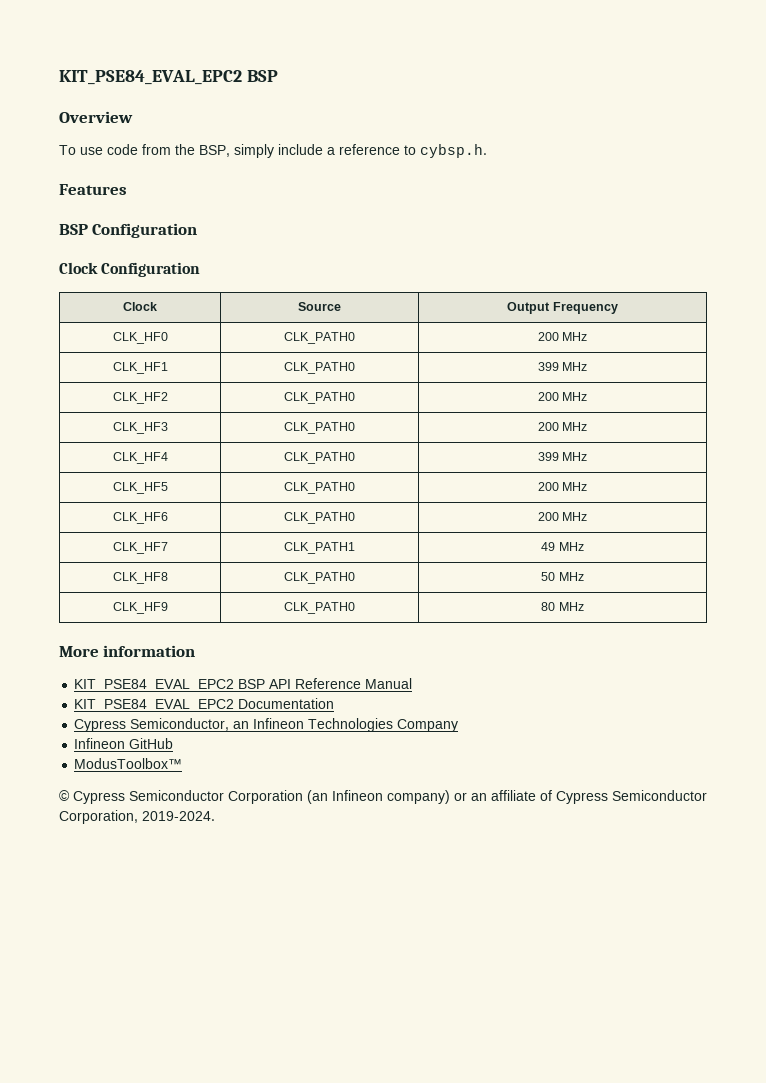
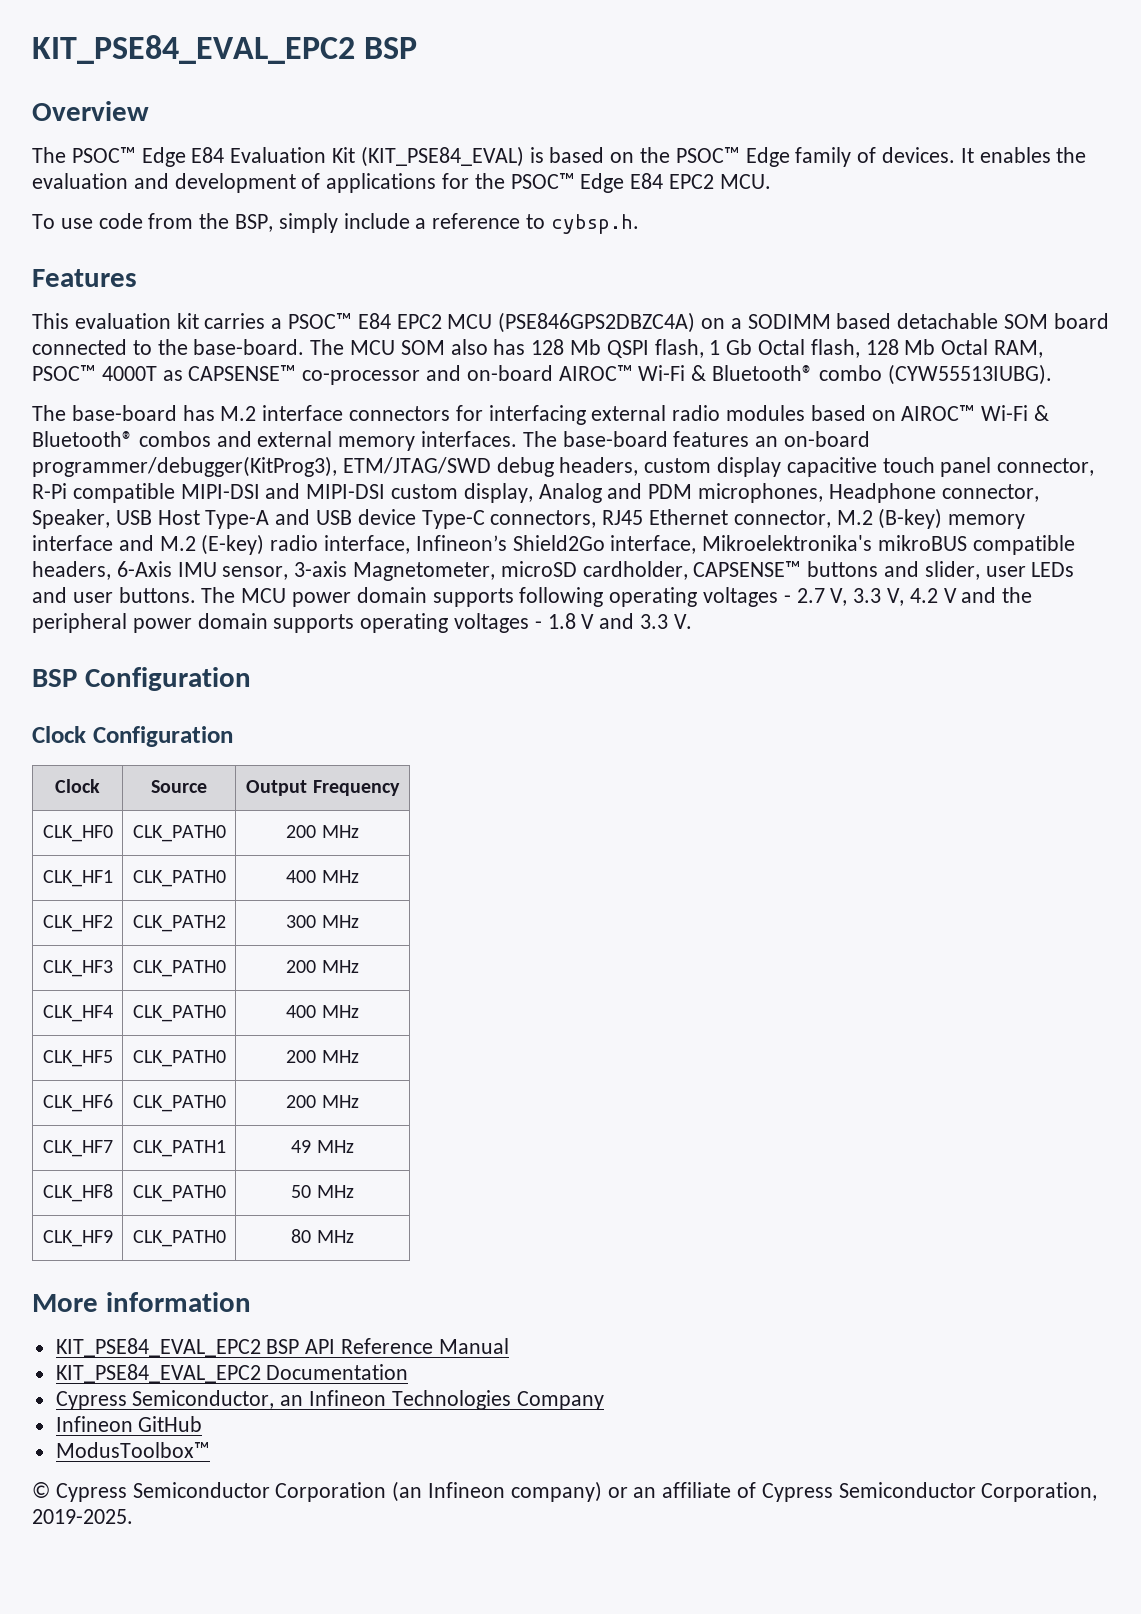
(133, 117) none -> [32,146,1087,167] [32,173,771,193] // The PSOC™ Edge E84 Evaluation Kit (KIT_PSE84_EVAL) is based on the PSOC™ Edge family of devices. It enables the evaluation and development of applications for the PSOC™ Edge E84 EPC2 MCU.
(127, 189) none -> [32,312,1109,333] [32,339,1044,358] [32,364,1052,385] [32,405,1050,425] [32,431,871,451] [32,456,1095,477] [32,483,1039,503] [32,508,1026,529] [32,534,1075,555] [32,561,1075,581] [32,587,1033,607] [32,613,692,633] // This evaluation kit carries a PSOC™ E84 EPC2 MCU (PSE846GPS2DBZC4A) on a SODIMM based detachable SOM board connected to the base-board. The MCU SOM also has 128 Mb QSPI flash, 1 Gb Octal flash, 128 Mb Octal RAM, PSOC™ 4000T as CAPSENSE™ co-processor and on-board AIROC™ Wi-Fi & Bluetooth® combo (CYW55513IUBG). // The base-board has M.2 interface connectors for interfacing external radio modules based on AIROC™ Wi-Fi & Bluetooth® combos and external memory interfaces. The base-board features an on-board programmer/debugger(KitProg3), ETM/JTAG/SWD debug headers, custom display capacitive touch panel connector, R-Pi compatible MIPI-DSI and MIPI-DSI custom display, Analog and PDM microphones, Headphone connector, Speaker, USB Host Type-A and USB device Type-C connectors, RJ45 Ethernet connector, M.2 (B-key) memory interface and M.2 (E-key) radio interface, Infineon’s Shield2Go interface, Mikroelektronika's mikroBUS compatible headers, 6-Axis IMU sensor, 3-axis Magnetometer, microSD cardholder, CAPSENSE™ buttons and slider, user LEDs and user buttons. The MCU power domain supports following operating voltages - 2.7 V, 3.3 V, 4.2 V and the peripheral power domain supports operating voltages - 1.8 V and 3.3 V.
[537,362,559,371] 399 -> [286,870,317,883] 400
[284,392,355,404] [537,392,559,401] CLK_PATH0 | 200 -> [132,915,226,932] [286,915,317,928] CLK_PATH2 | 300
[537,452,559,461] 399 -> [286,1005,317,1018] 400
[142,811,215,821] 2019-2024. -> [32,1509,133,1524] 2019-2025.

